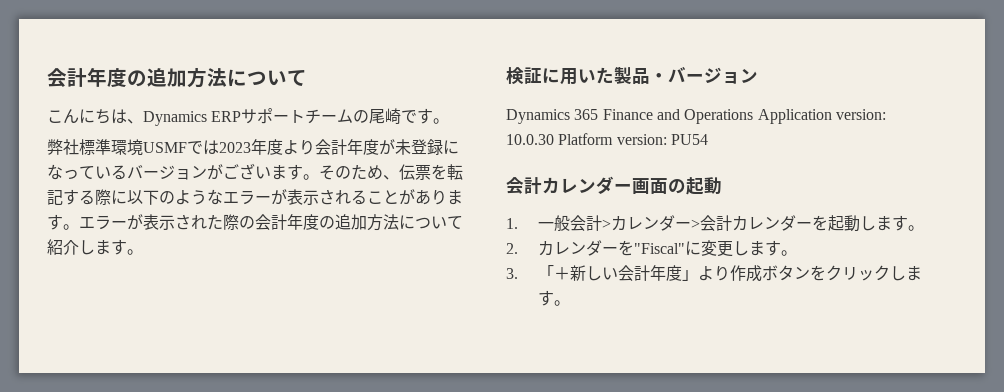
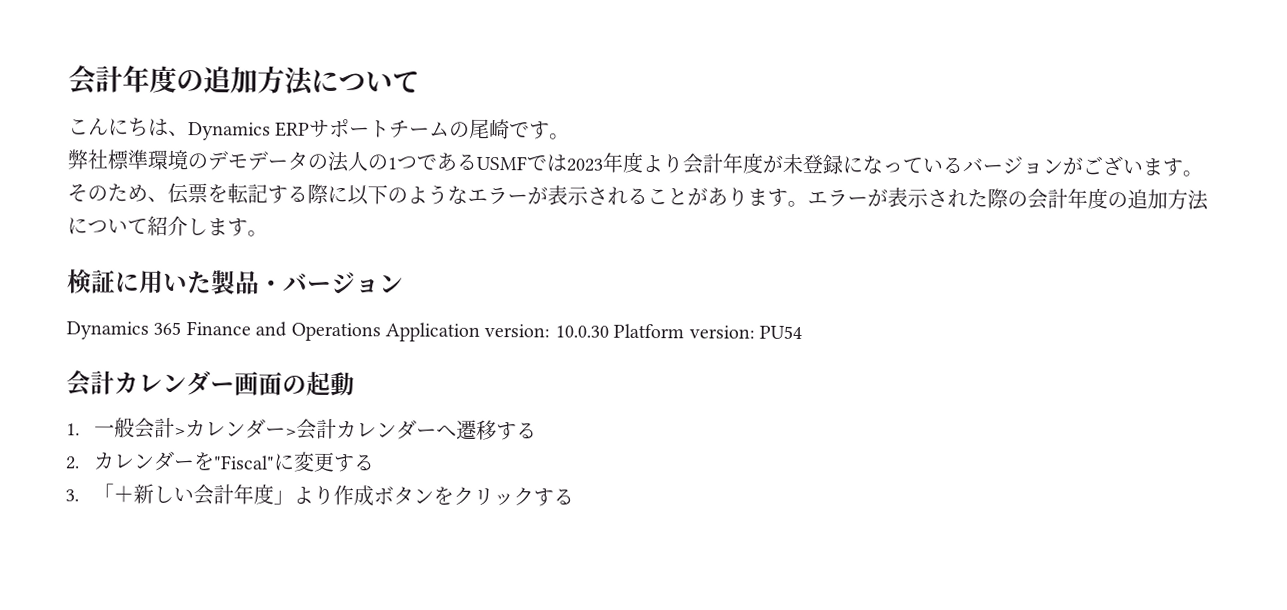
(143, 147) none -> [187,150,477,173] のデモデータの法人の1つである
[811,215,924,232] を起動します。 -> [436,419,538,441] へ遷移する
[732,240,797,256] します。 -> [333,454,376,473] する
[889,266,922,281] [537,290,570,306] します。 -> [533,488,575,507] する

